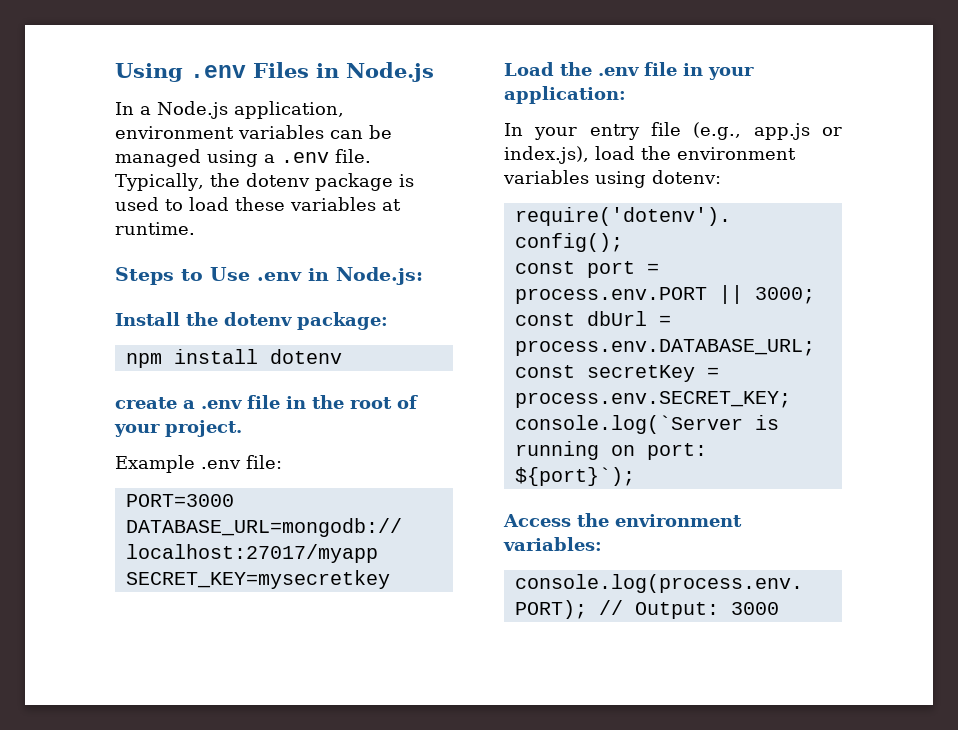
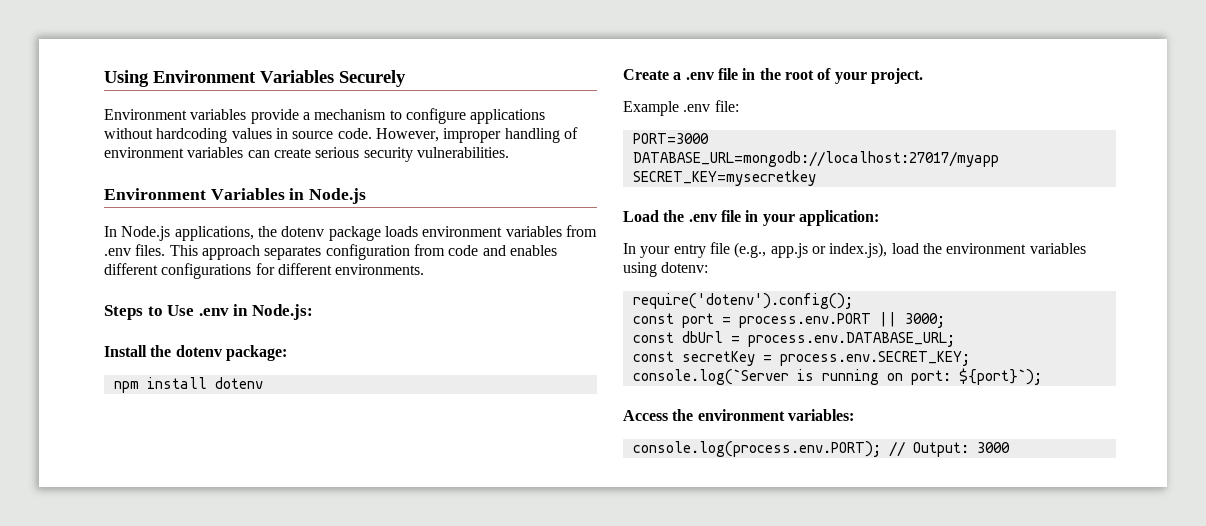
[190,62,434,82] [115,101,344,119] [115,125,392,139] [115,149,371,167] [115,173,414,191] [115,197,401,211] [115,222,195,235] .env Files in Node.js // In a Node.js application, environment variables can be managed using a .env file. Typically, the dotenv package is used to load these variables at runtime. -> [153,70,406,87] [104,108,546,124] [104,127,578,143] [104,147,509,162] [104,188,367,204] [104,225,597,241] [104,244,557,260] [104,263,425,279] Environment Variables Securely // Environment variables provide a mechanism to configure applications without hardcoding values in source code. However, improper handling of environment variables can create serious security vulnerabilities. // Environment Variables in Node.js // In Node.js applications, the dotenv package loads environment variables from .env files. This approach separates configuration from code and enables different configurations for different environments.
[115,397,177,409] create -> [623,69,669,80] Create

